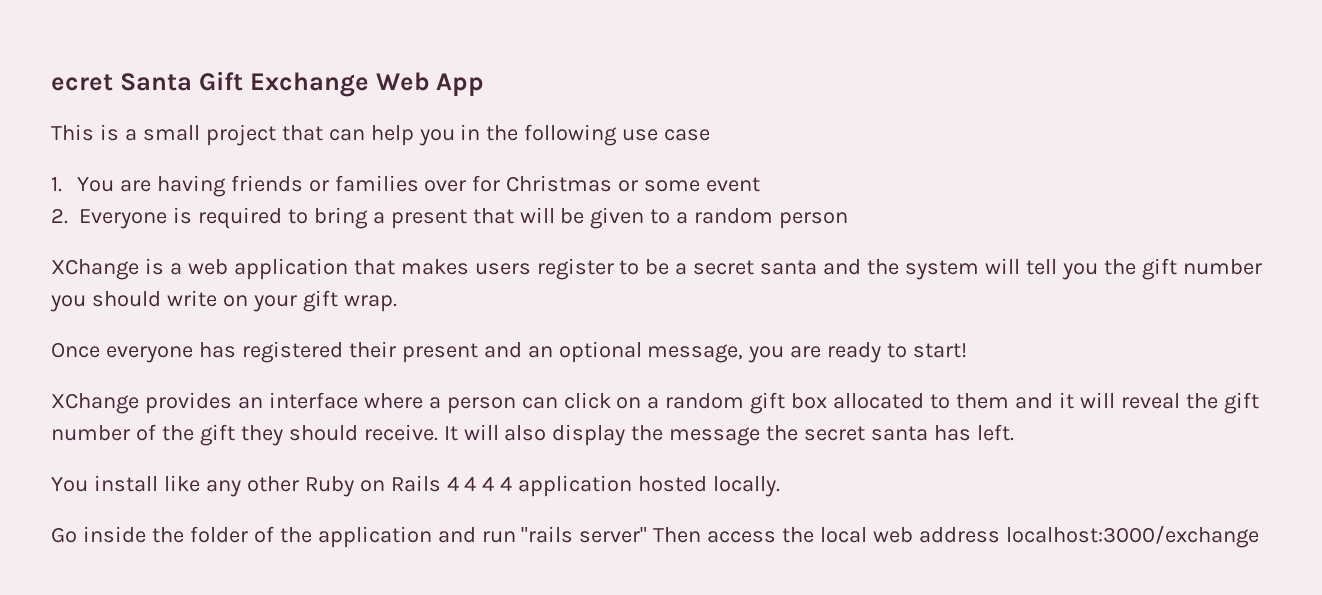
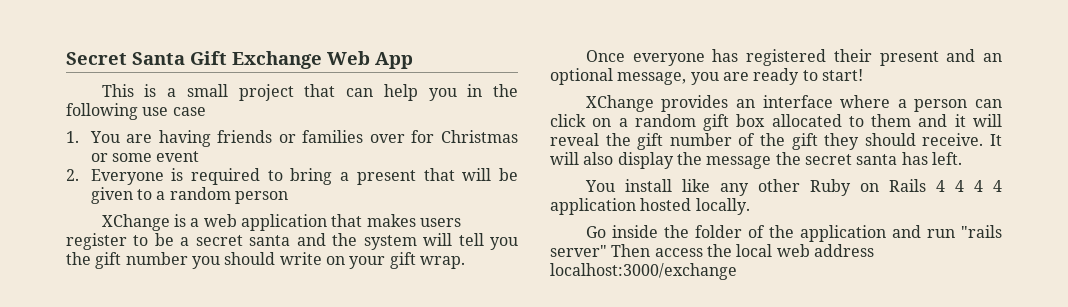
[51,74,113,91] ecret -> [66,52,127,65] Secret

